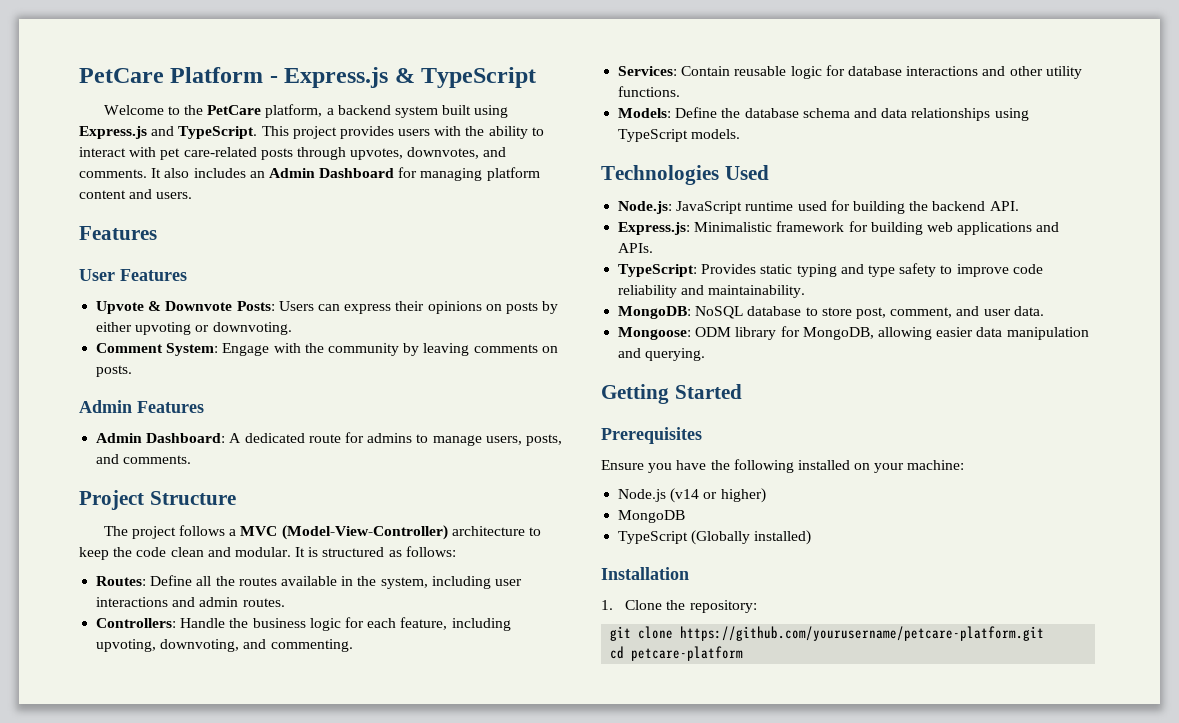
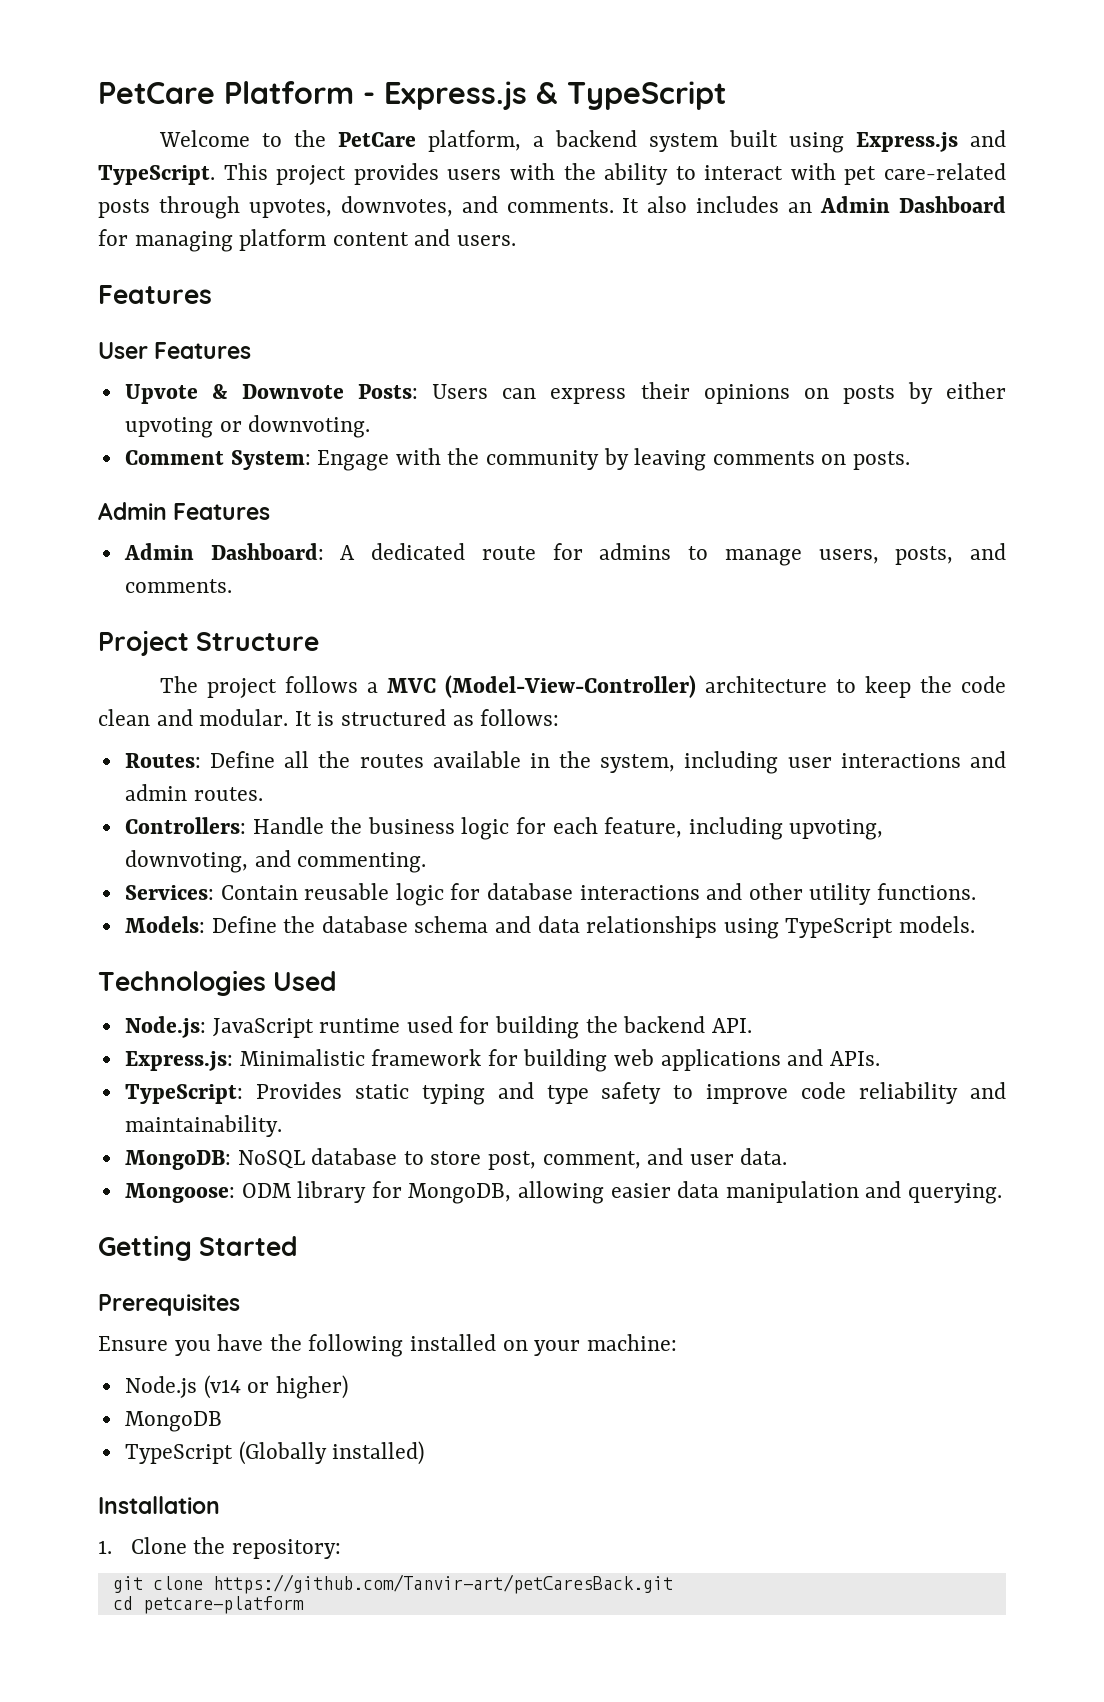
[680,626,1045,641] https://github.com/yourusername/petcare-platform.git -> [212,1574,673,1594] https://github.com/Tanvir-art/petCaresBack.git

